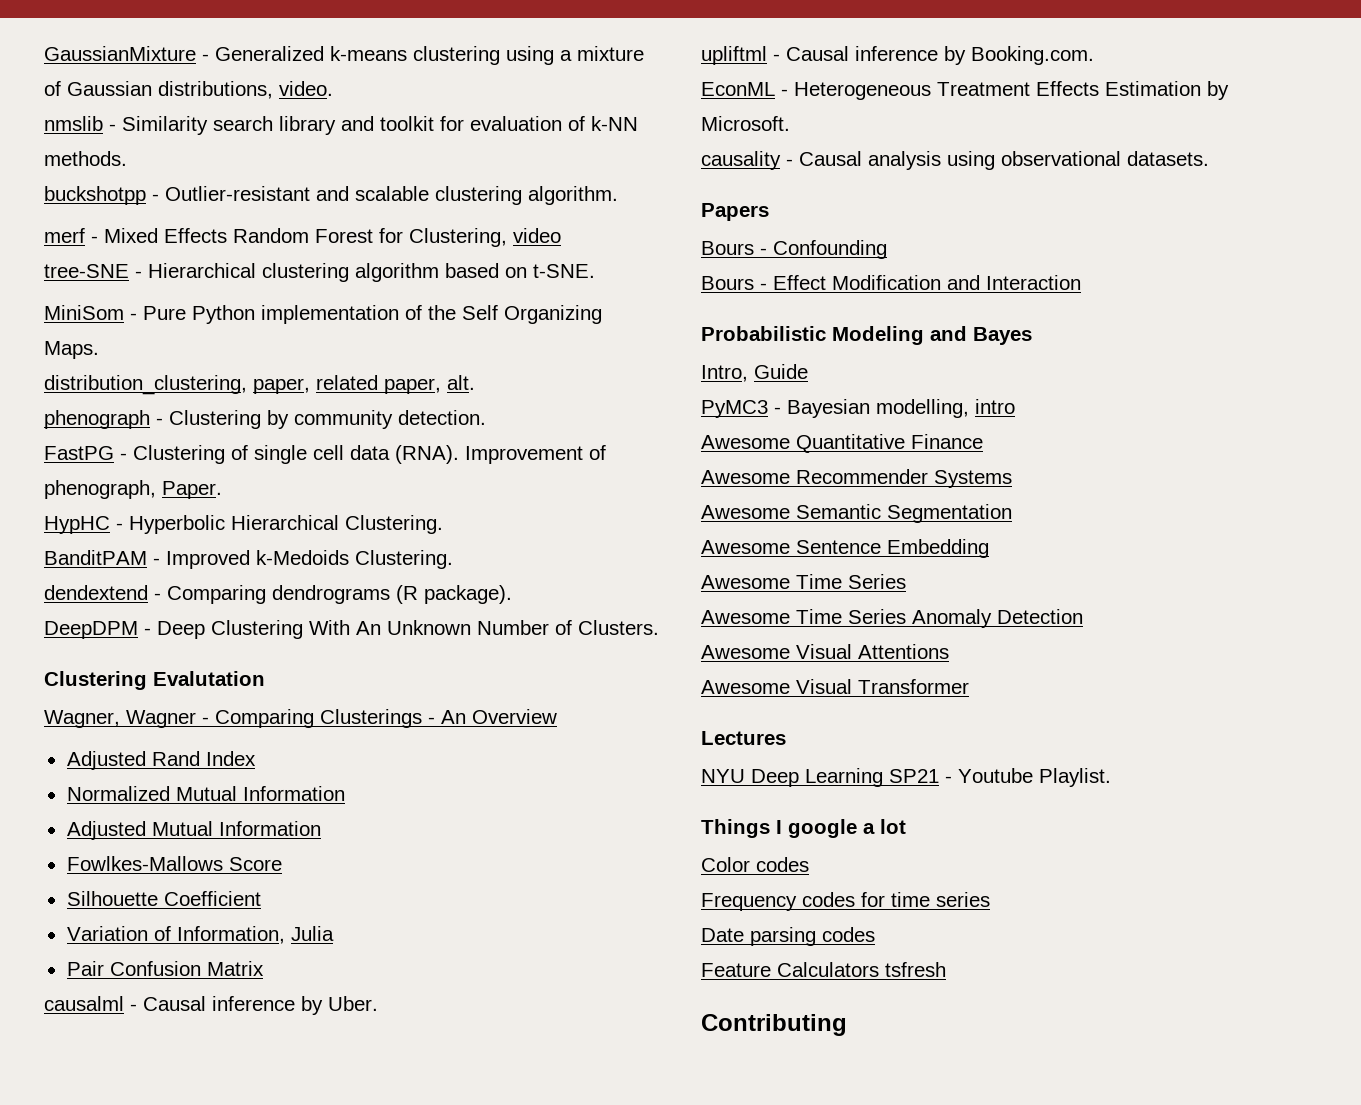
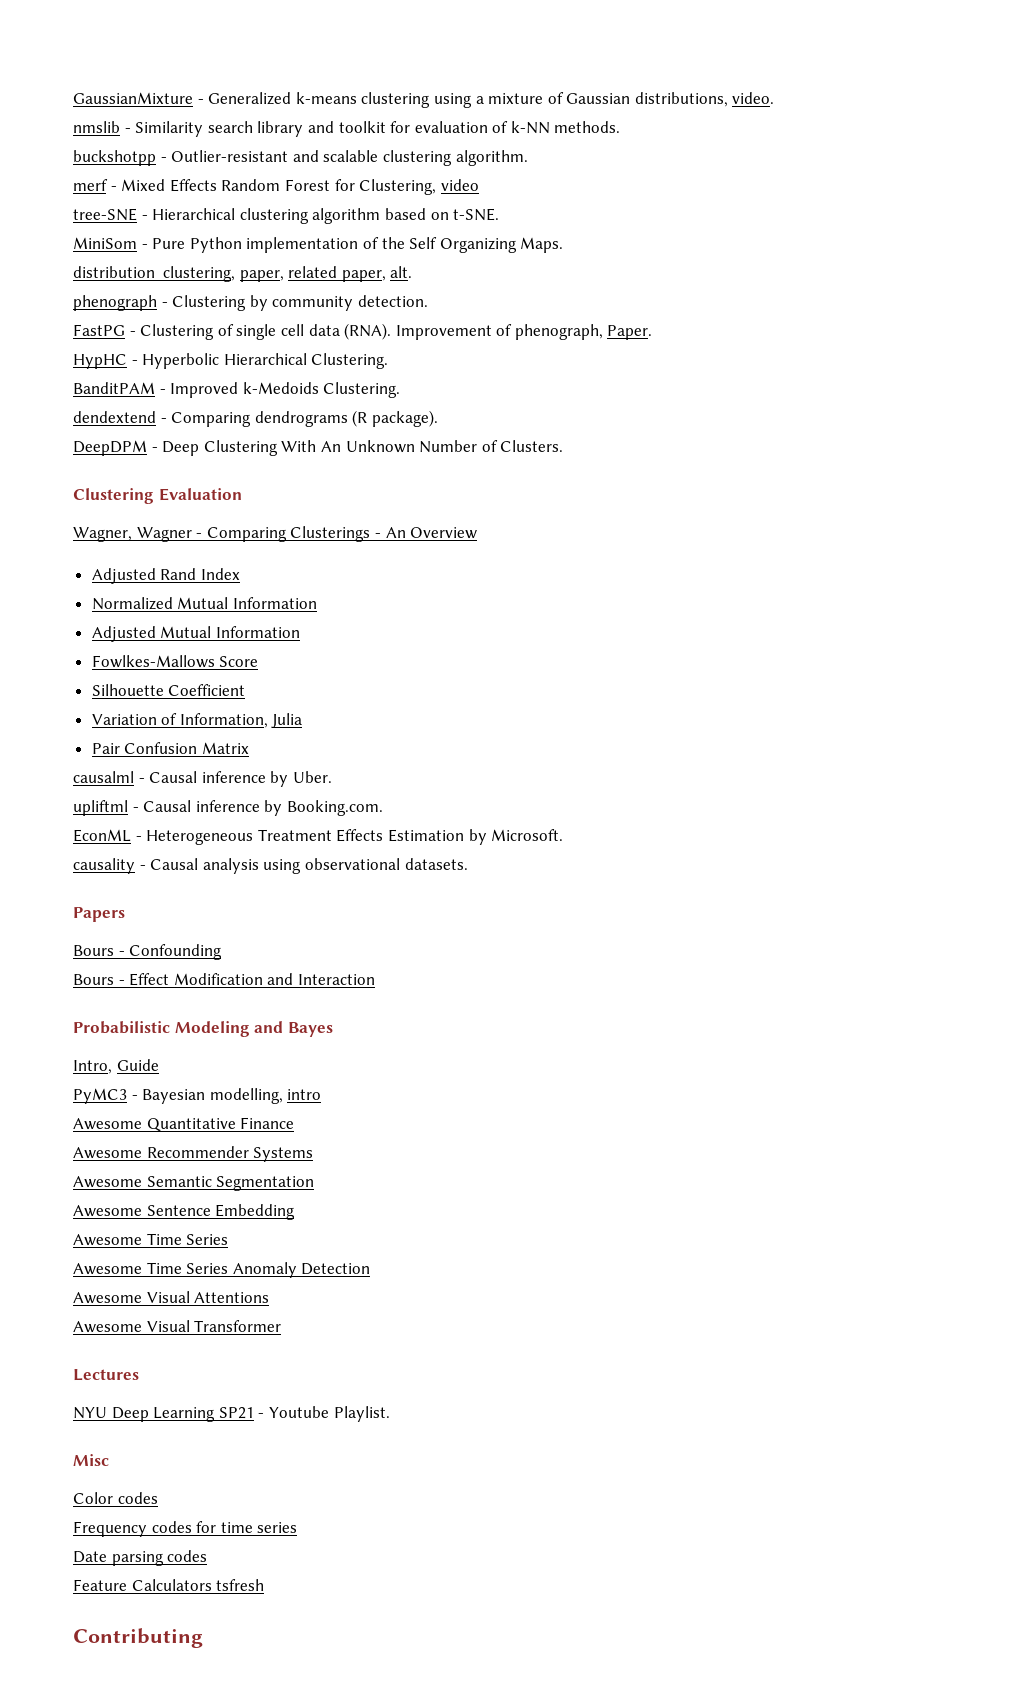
[153,671,265,686] Evalutation -> [158,488,242,501] Evaluation
[701,819,906,838] Things I google a lot -> [73,1454,109,1466] Misc

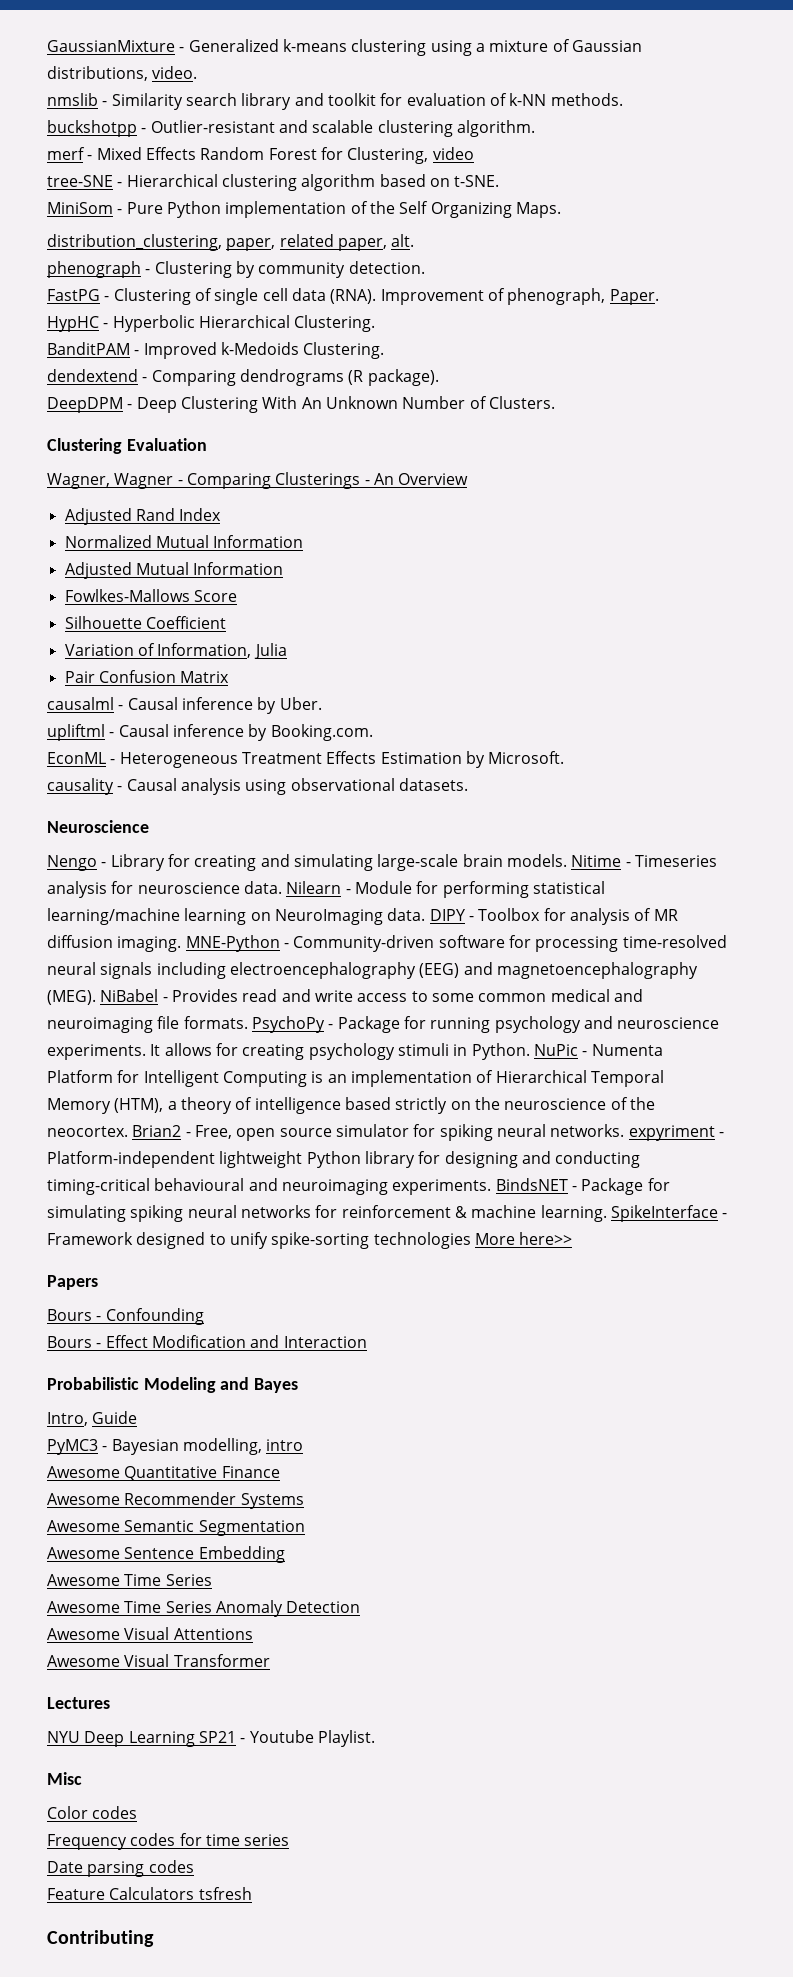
(468, 864) none -> [47,820,149,833] [47,854,717,871] [47,881,605,898] [47,908,678,925] [47,935,727,952] [47,962,698,979] [47,989,643,1005] [47,1016,720,1033] [47,1043,663,1060] [47,1070,664,1087] [47,1097,655,1114] [47,1124,724,1141] [47,1151,641,1168] [47,1178,670,1195] [47,1205,728,1222] [47,1232,573,1249] // Neuroscience // Nengo - Library for creating and simulating large-scale brain models. Nitime - Timeseries analysis for neuroscience data. Nilearn - Module for performing statistical learning/machine learning on NeuroImaging data. DIPY - Toolbox for analysis of MR diffusion imaging. MNE-Python - Community-driven software for processing time-resolved neural signals including electroencephalography (EEG) and magnetoencephalography (MEG). NiBabel - Provides read and write access to some common medical and neuroimaging file formats. PsychoPy - Package for running psychology and neuroscience experiments. It allows for creating psychology stimuli in Python. NuPic - Numenta Platform for Intelligent Computing is an implementation of Hierarchical Temporal Memory (HTM), a theory of intelligence based strictly on the neuroscience of the neocortex. Brian2 - Free, open source simulator for spiking neural networks. expyriment - Platform-independent lightweight Python library for designing and conducting timing-critical behavioural and neuroimaging experiments. BindsNET - Package for simulating spiking neural networks for reinforcement & machine learning. SpikeInterface - Framework designed to unify spike-sorting technologies More here>>

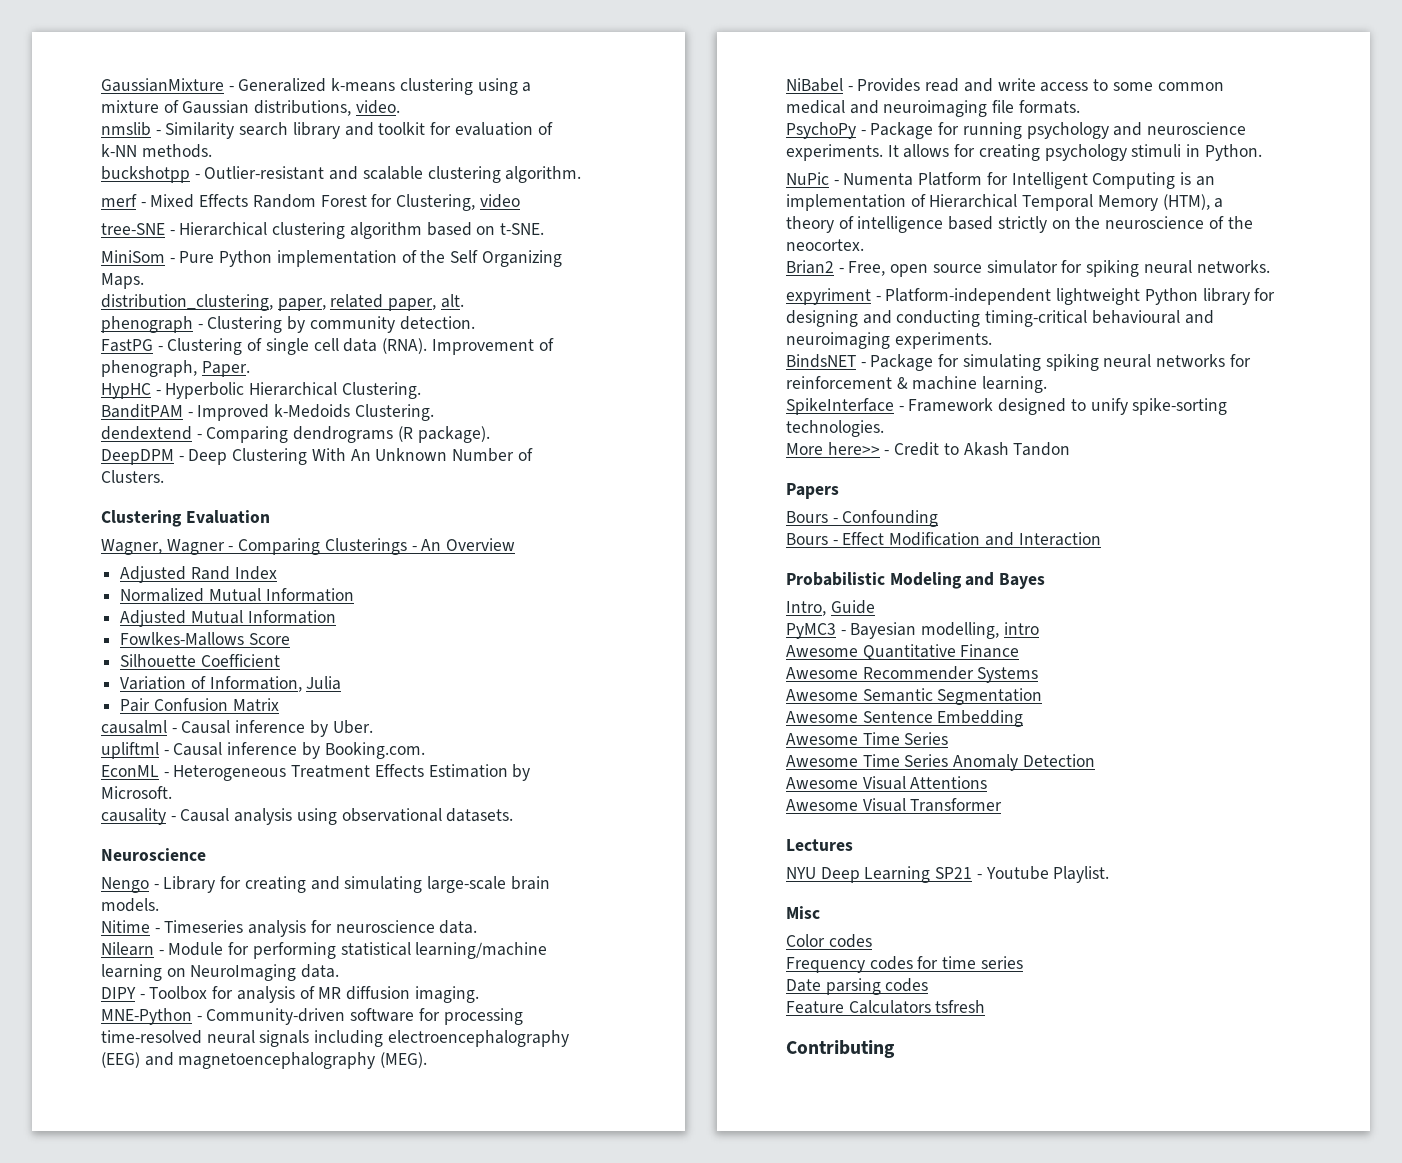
(567, 860) none -> (159, 905) //
(282, 887) none -> (478, 927) //
(426, 914) none -> (340, 971) //
(182, 944) none -> (479, 994) //
(96, 997) none -> (428, 1060) //
(248, 1022) none -> (1080, 107) //
(530, 1051) none -> (1262, 152) //
(128, 1131) none -> (864, 245) //
(625, 1130) none -> (1270, 266) //
(492, 1187) none -> (992, 340) //
(607, 1213) none -> (1048, 384) //
[373,1232,471,1249] technologies -> [786,420,884,437] technologies. //
(573, 1238) none -> [884,442,1071,456] - Credit to Akash Tandon

